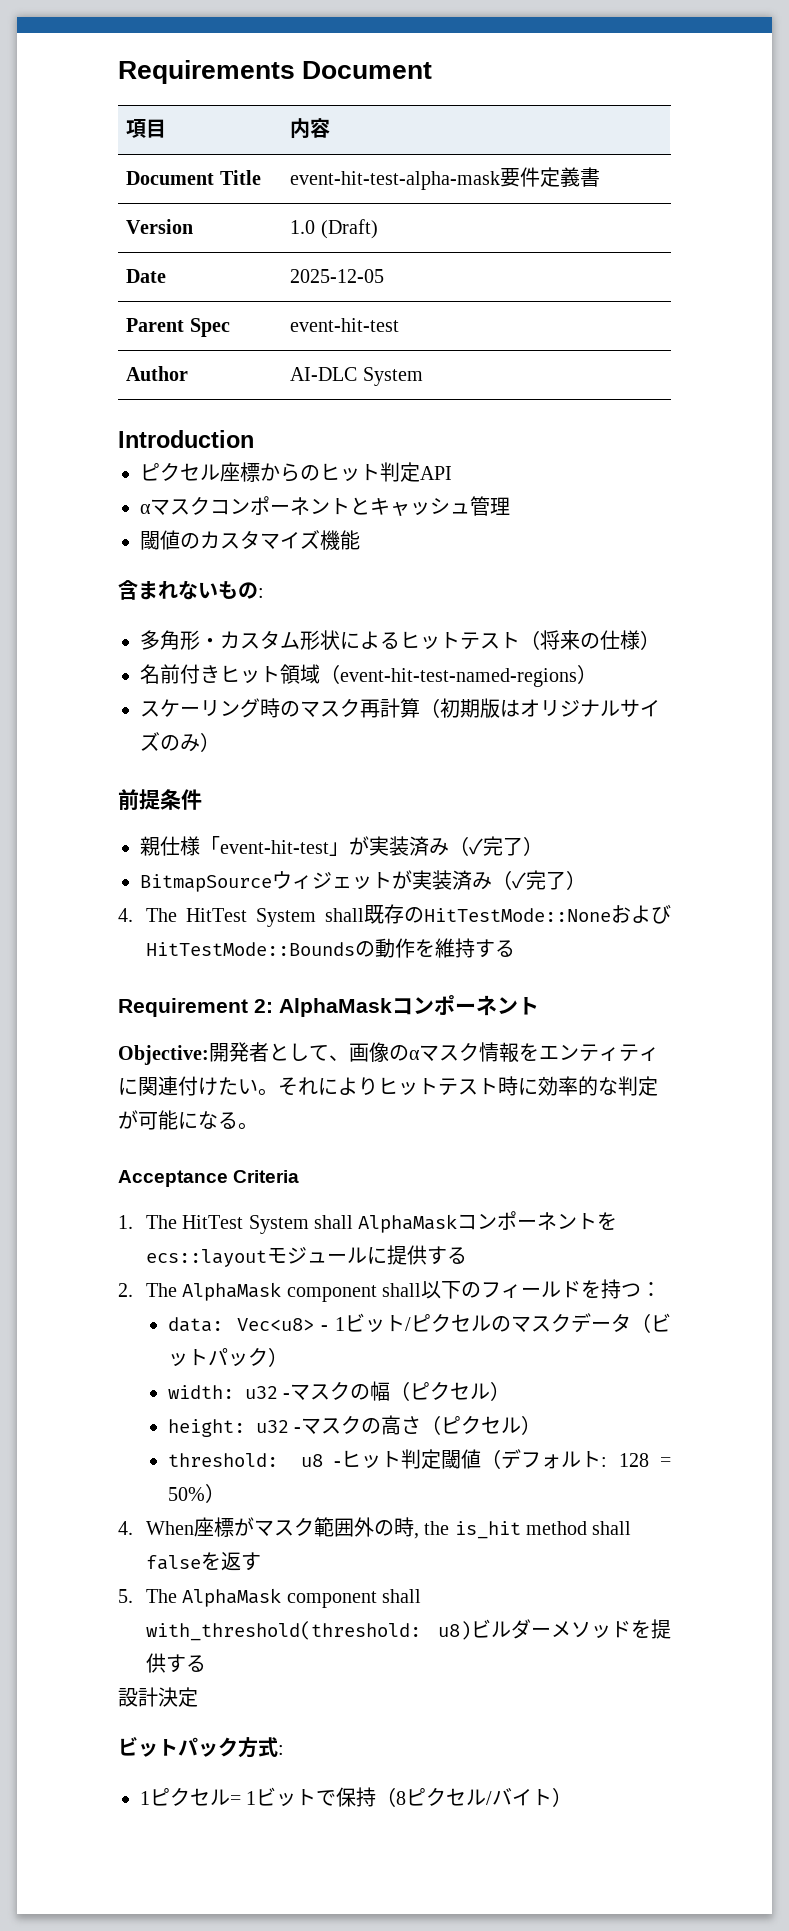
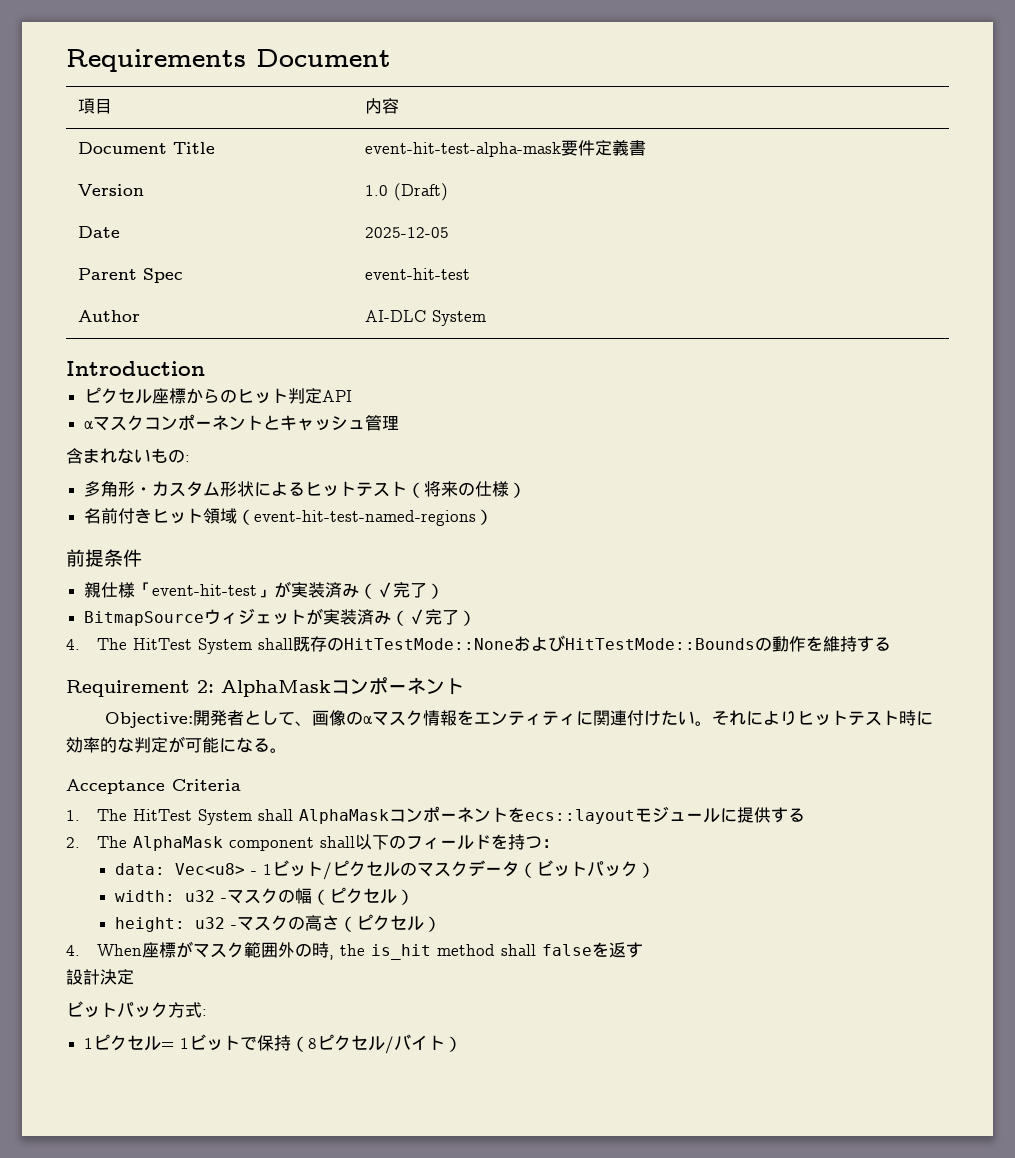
[140,530,360,550] // 閾値のカスタマイズ機能 -> (400, 422) none
[140,698,660,718] [140,732,220,752] // スケーリング時のマスク再計算（初期版はオリジナルサイズのみ） -> (494, 517) none
[167,1449,671,1469] [167,1483,225,1503] // threshold: u8 -ヒット判定閾値（デフォルト: 128 = 50%） -> (442, 924) none
[118,1588,421,1608] [145,1619,671,1641] [145,1653,206,1673] // 5. The AlphaMask component shall with_threshold(threshold: u8)ビルダーメソッドを提供する -> (643, 950) none

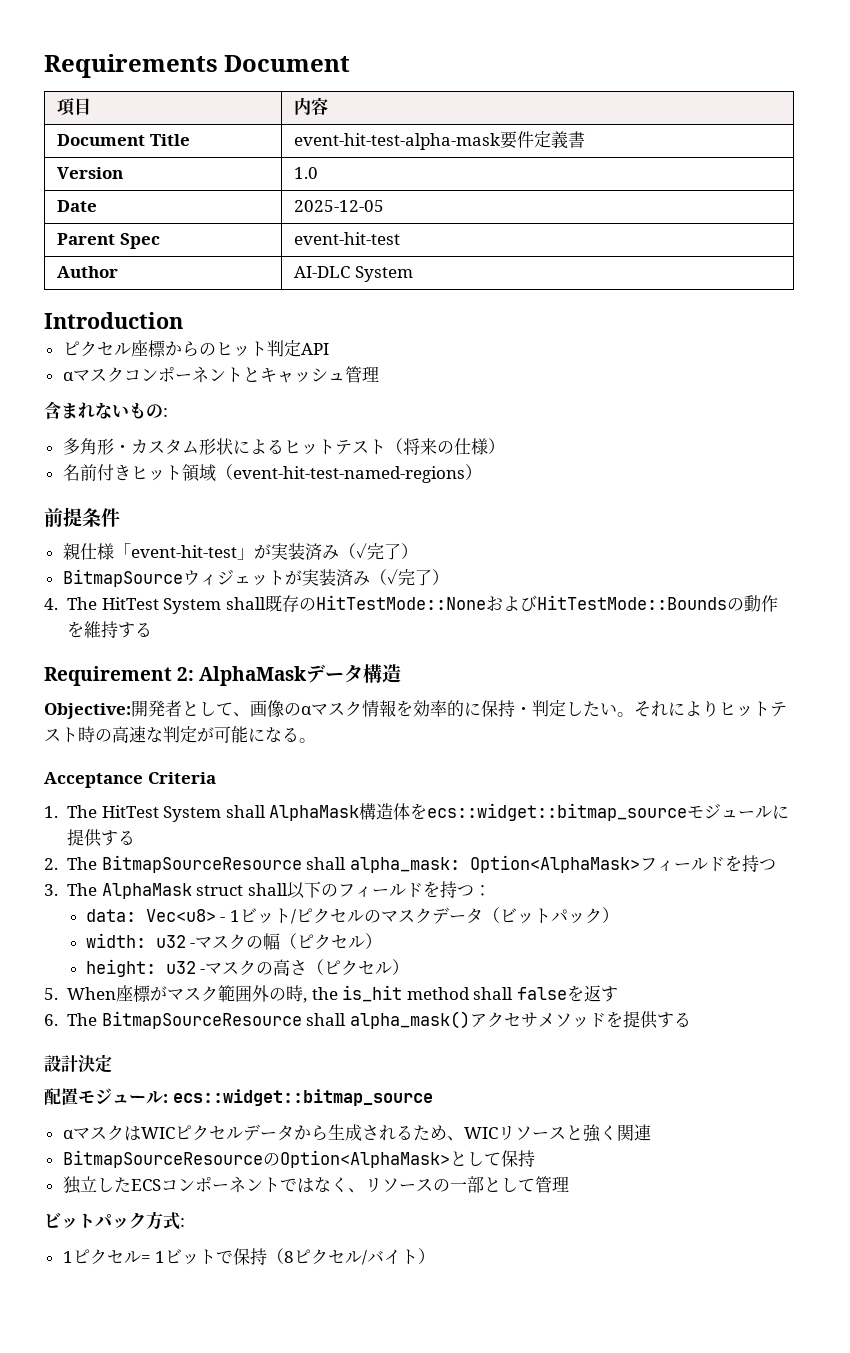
[393,183,448,201] (Draft) -> (319, 173) none
[331,677,464,695] コンポーネント -> [306,664,402,683] データ構造
[473,710,661,726] エンティティに関連付け -> [413,700,583,717] 効率的に保持・判定し
[915,711,933,726] [66,737,117,753] に効率的 -> [95,726,146,743] の高速
[388,806,635,824] コンポーネントをecs::layout -> [359,803,688,821] 構造体をecs::widget::bitmap_source
[132,836,314,851] AlphaMask component -> [101,855,776,873] [44,883,244,899] BitmapSourceResource shall alpha_mask: Option<AlphaMask>フィールドを持つ // 3. The AlphaMask struct
[66,945,80,956] 4. -> [44,988,58,1000] 5.
[66,969,134,985] 設計決定 -> [44,1011,691,1029] [44,1054,112,1073] [44,1088,433,1106] [62,1124,651,1142] [62,1150,535,1168] [62,1176,569,1194] 6. The BitmapSourceResource shall alpha_mask()アクセサメソッドを提供する // 設計決定 // 配置モジュール: ecs::widget::bitmap_source // αマスクはWICピクセルデータから生成されるため、WICリソースと強く関連 // BitmapSourceResourceのOption<AlphaMask>として保持 // 独立したECSコンポーネントではなく、リソースの一部として管理

